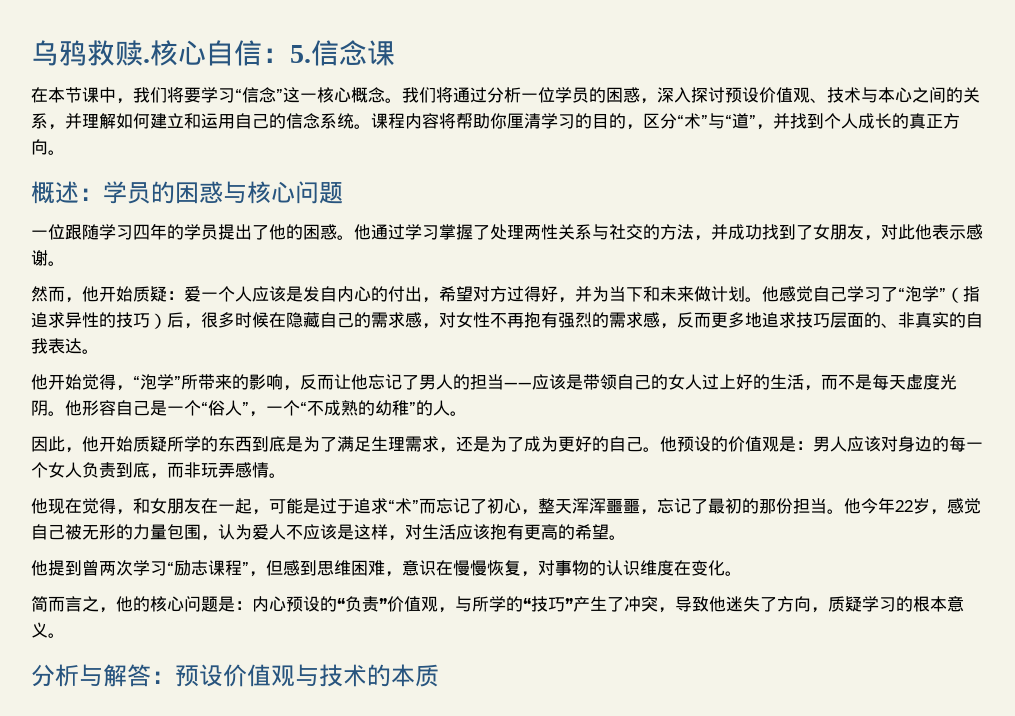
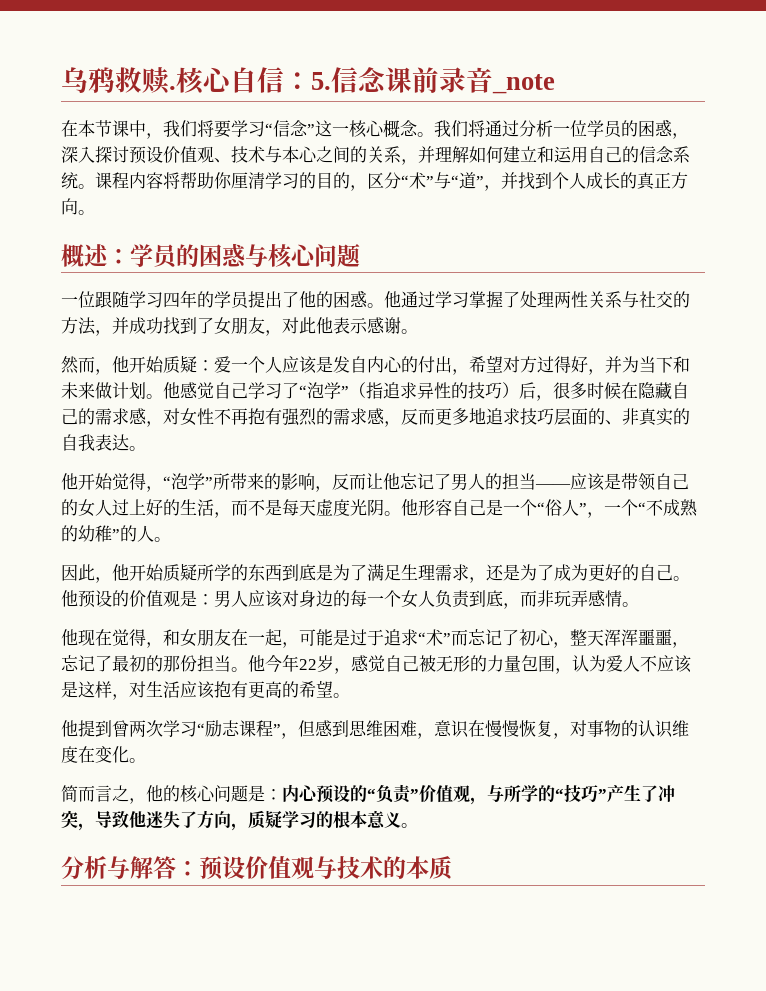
(395, 53) none -> [412,67,555,94] 前录音_note

